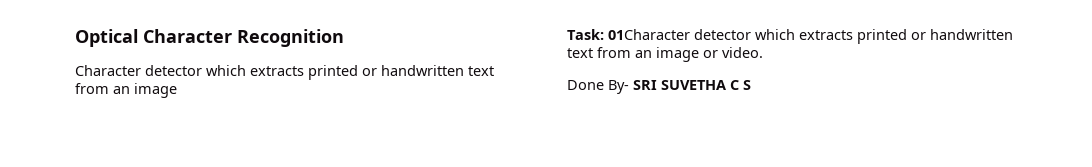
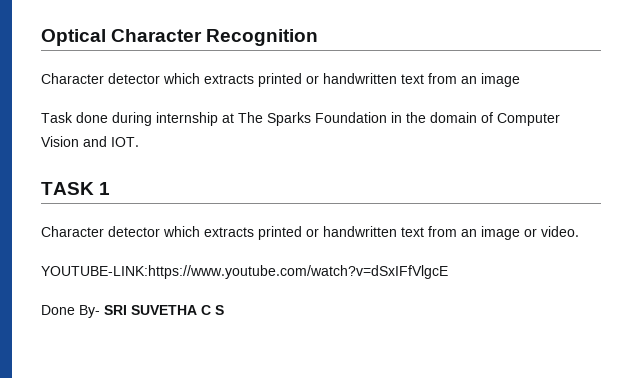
[567,29,690,40] Task: 01Character -> [41,112,560,126] [41,136,139,147] [41,182,111,195] [41,226,104,237] Task done during internship at The Sparks Foundation in the domain of Computer Vision and IOT. // TASK 1 // Character
(763, 52) none -> [41,265,448,279] // YOUTUBE-LINK:https://www.youtube.com/watch?v=dSxIFfVlgcE

